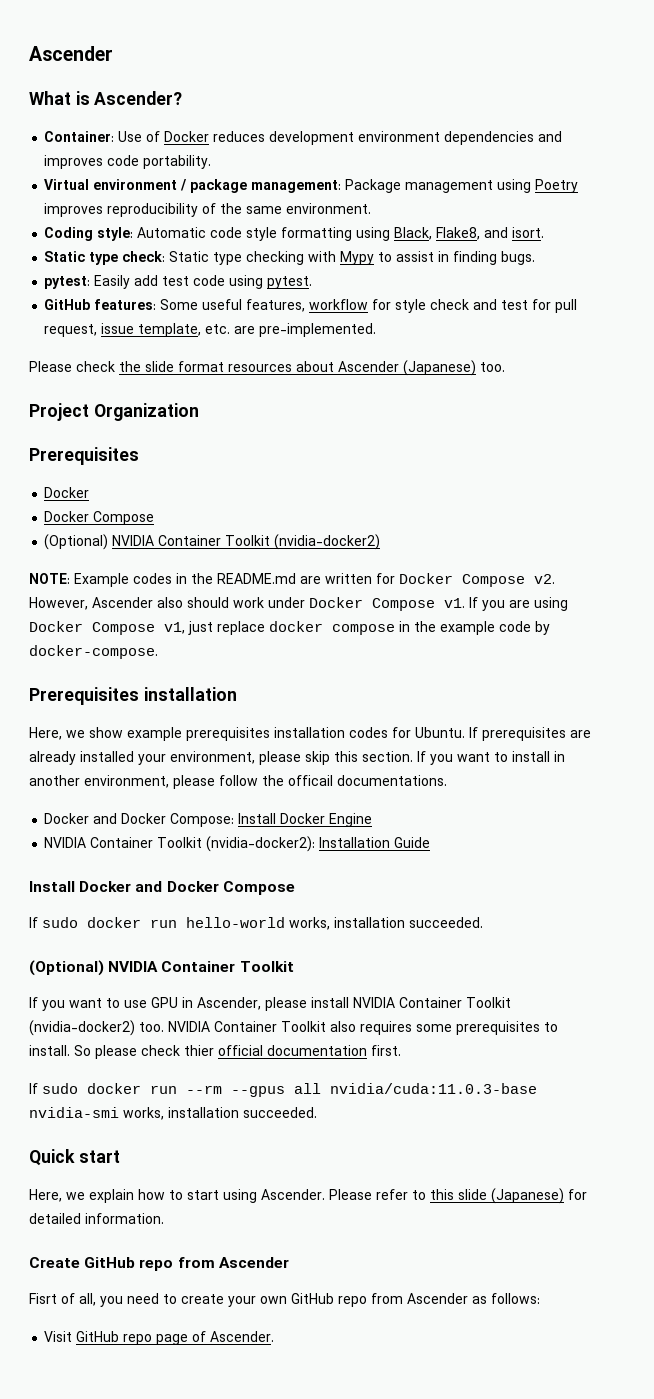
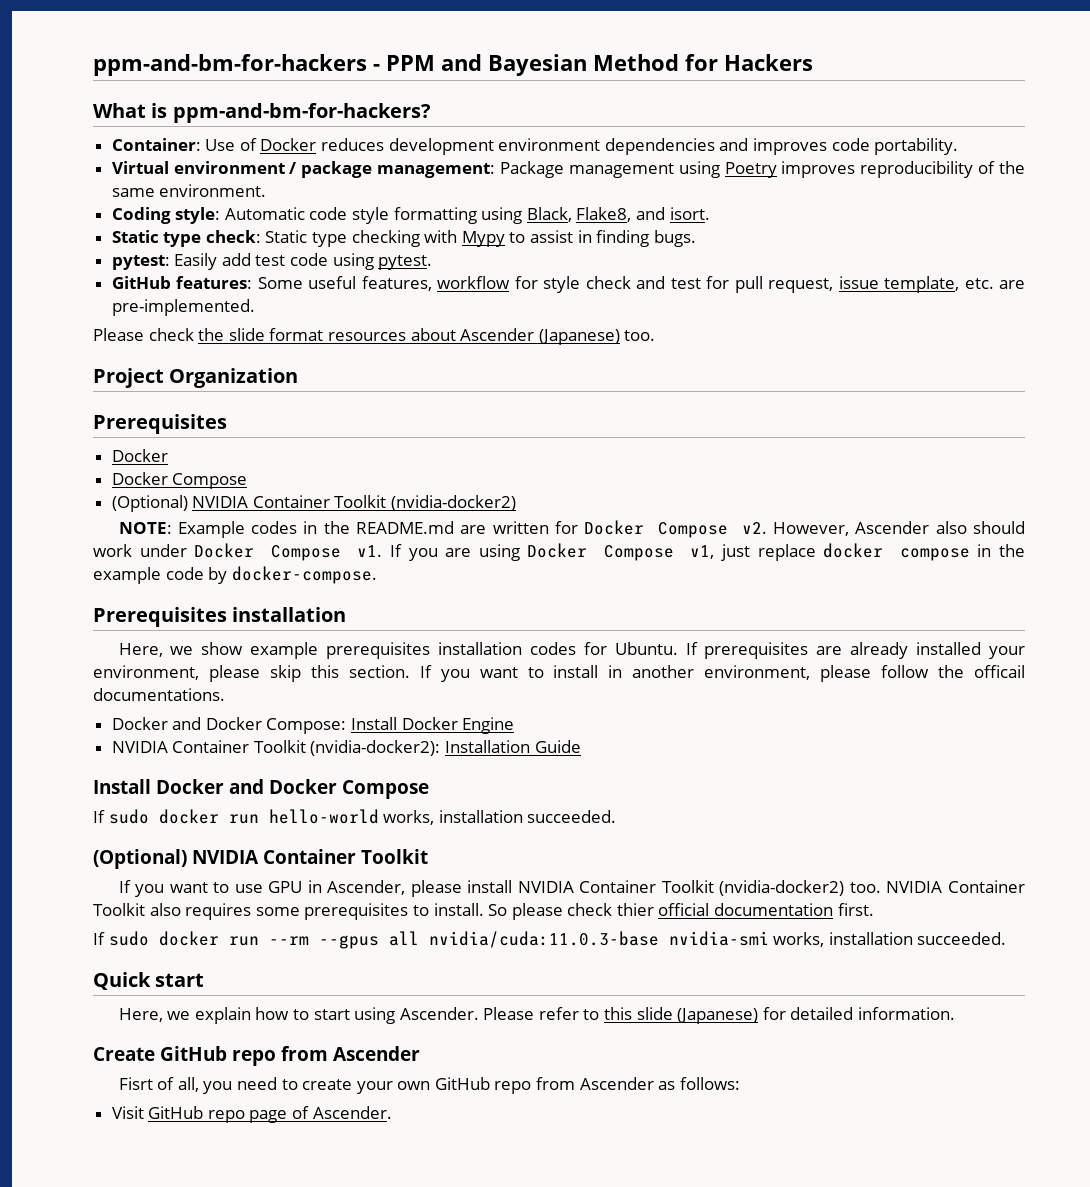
[29,46,113,61] Ascender -> [93,54,813,76] ppm-and-bm-for-hackers - PPM and Bayesian Method for Hackers
[94,91,183,105] Ascender? -> [172,103,431,123] ppm-and-bm-for-hackers?

